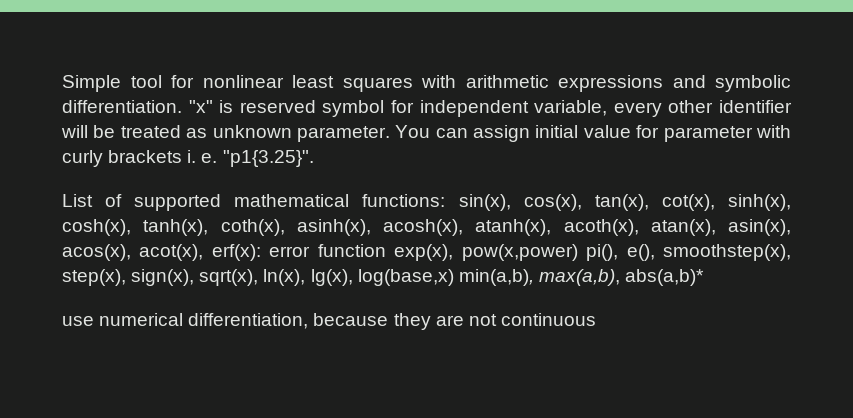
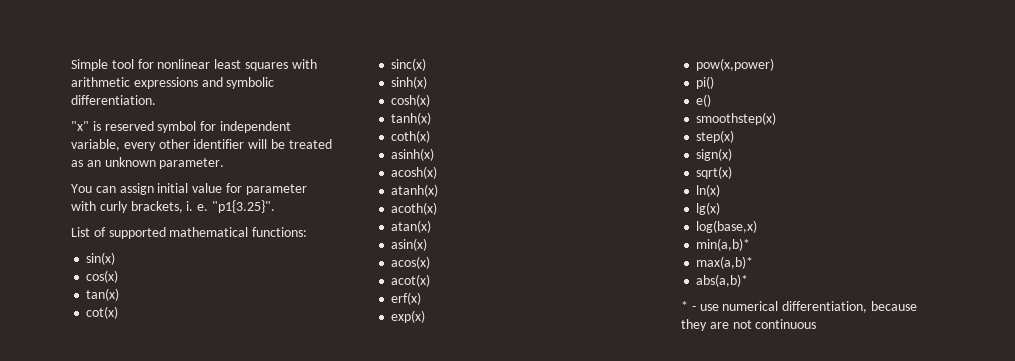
(182, 106) none -> (156, 100) //
(208, 133) none -> [86,160,101,167] an
(390, 134) none -> (225, 163) //
[108,150,183,163] brackets -> [130,201,183,213] brackets,
[458,194,791,211] [62,219,791,236] [62,244,792,261] [62,269,353,286] sin(x), cos(x), tan(x), cot(x), sinh(x), cosh(x), tanh(x), coth(x), asinh(x), acosh(x), atanh(x), acoth(x), atan(x), asin(x), acos(x), acot(x), erf(x): error function exp(x), pow(x,power) pi(), e(), smoothstep(x), step(x), sign(x), sqrt(x), ln(x), lg(x), -> [86,252,116,265] [86,270,119,283] [86,288,120,301] [86,306,119,319] [391,58,427,71] [391,76,428,89] [391,94,431,107] [391,112,432,125] [391,130,431,143] [391,148,435,161] [391,166,438,179] [391,184,439,197] [391,202,438,215] [391,220,432,233] [391,238,428,251] [391,256,431,269] [391,274,431,287] [391,292,422,305] [391,310,426,323] [696,58,775,71] [696,76,715,89] [696,94,712,107] [696,112,777,125] [696,130,735,143] [696,148,733,161] [696,166,733,179] [696,184,721,197] [696,202,721,215] // sin(x) // cos(x) // tan(x) // cot(x) // sinc(x) // sinh(x) // cosh(x) // tanh(x) // coth(x) // asinh(x) // acosh(x) // atanh(x) // acoth(x) // atan(x) // asin(x) // acos(x) // acot(x) // erf(x) // exp(x) // pow(x,power) // pi() // e() // smoothstep(x) // step(x) // sign(x) // sqrt(x) // ln(x) // lg(x) //
[458,269,620,286] min(a,b), max(a,b), -> [696,238,751,251] [696,256,754,269] // min(a,b)* // max(a,b)* //
(705, 277) none -> [681,301,696,311] * -

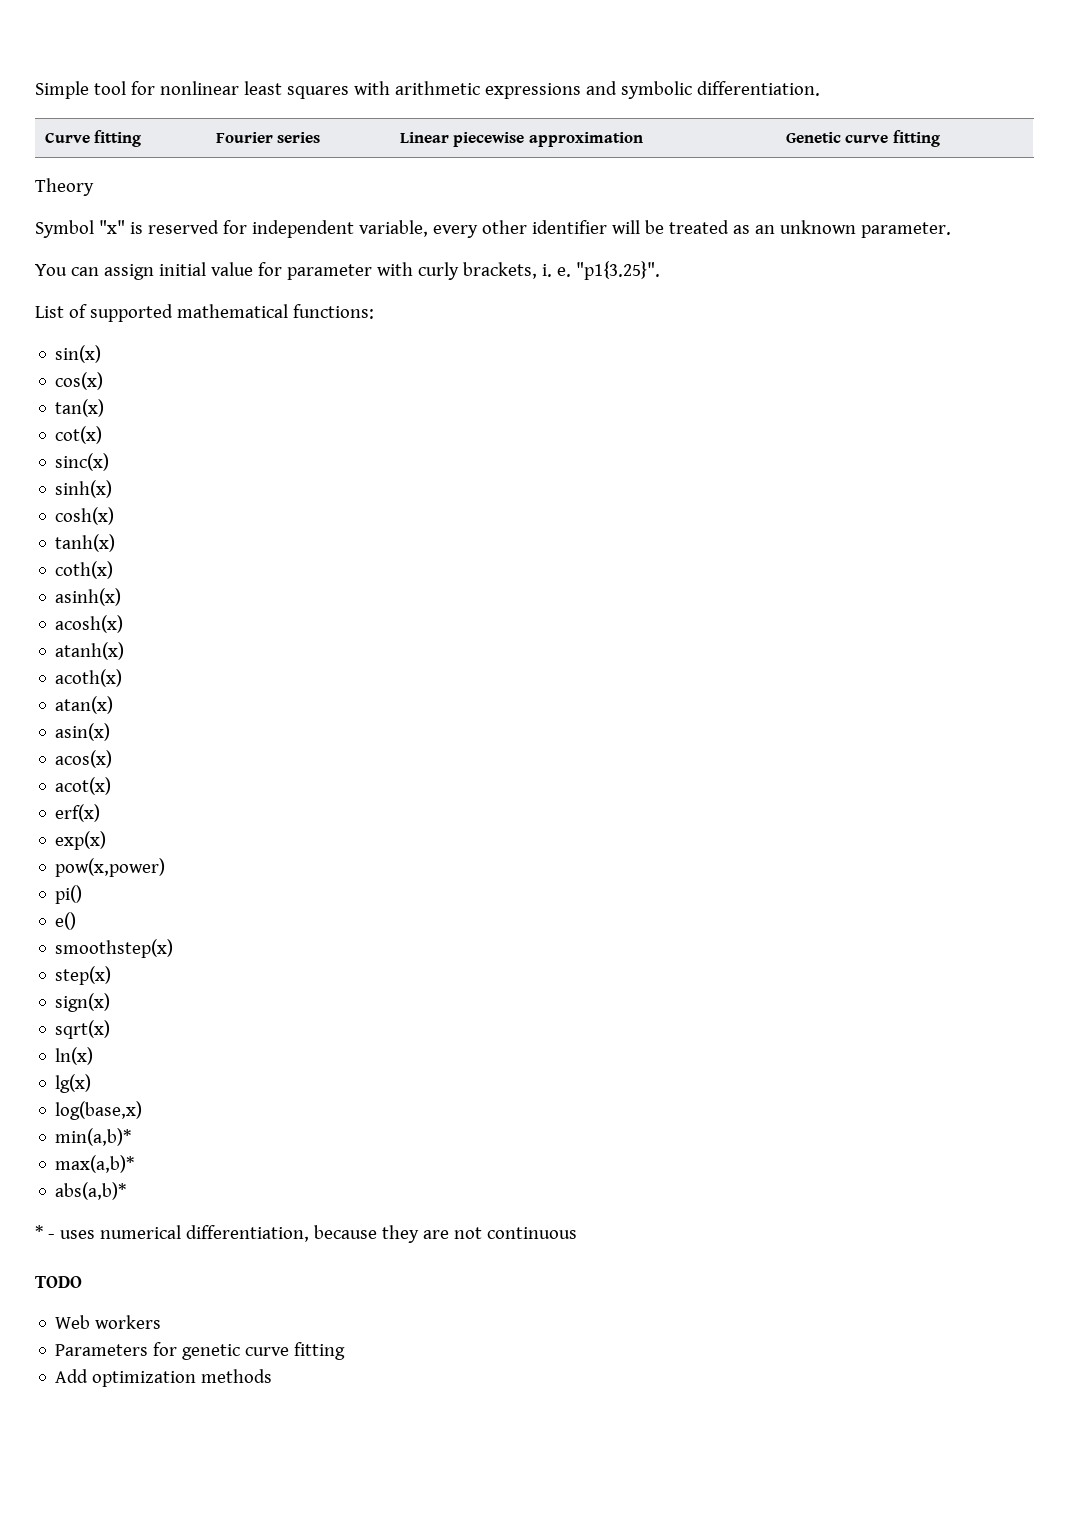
(156, 100) // -> [44,130,142,147] [215,132,321,143] [399,132,643,147] [785,130,940,147] [35,178,94,196] [35,220,94,238] // Curve fitting | Fourier series | Linear piecewise approximation | Genetic curve fitting // Theory // Symbol
[157,121,197,133] symbol -> (219, 227) none
[699,304,719,311] use -> [59,1230,95,1239] uses
(817, 324) none -> [35,1276,82,1288] [55,1315,162,1329] [55,1342,346,1360] [55,1369,273,1387] // TODO // Web workers // Parameters for genetic curve fitting // Add optimization methods

